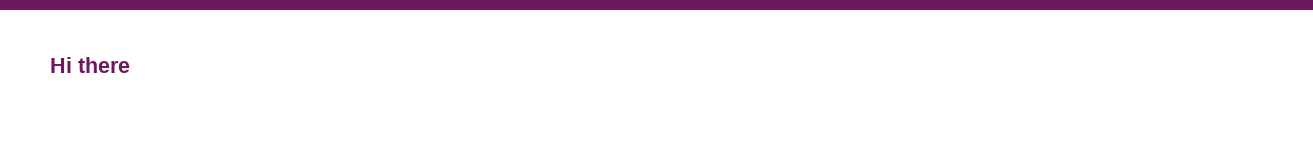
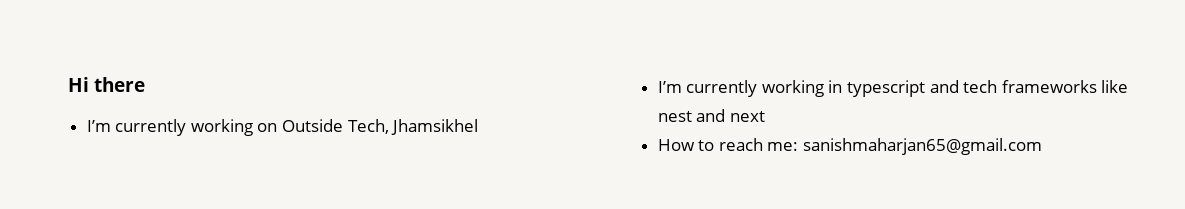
(130, 65) none -> [86,119,479,136] [657,80,1129,97] [657,109,765,122] [657,138,1043,155] // I’m currently working on Outside Tech, Jhamsikhel // I’m currently working in typescript and tech frameworks like nest and next // How to reach me: sanishmaharjan65@gmail.com

